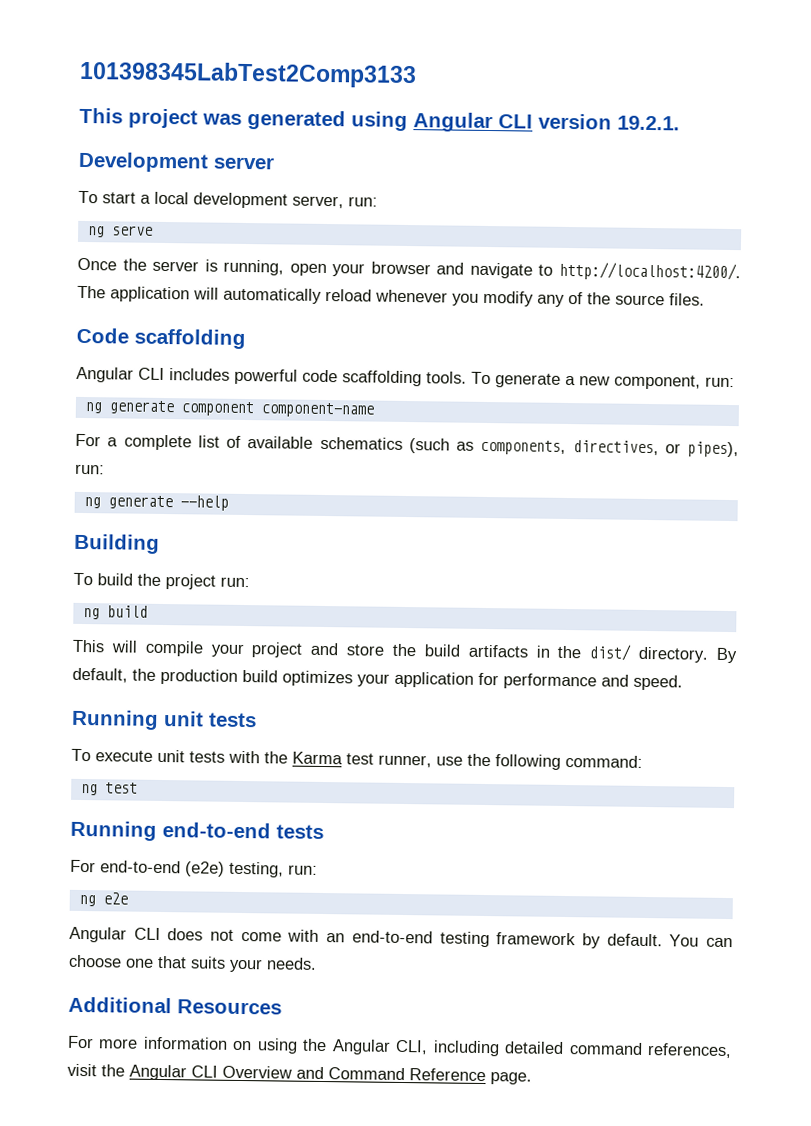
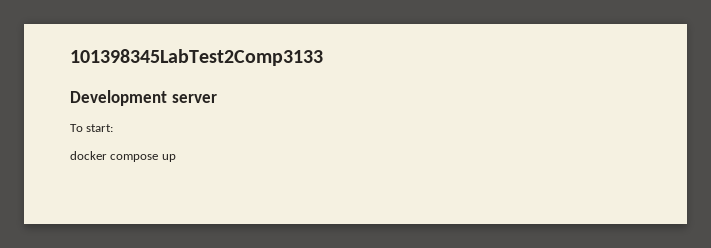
[79,107,680,133] [78,151,275,173] [78,190,378,209] [87,225,153,238] [77,257,741,282] [77,285,705,307] [76,327,246,350] [76,366,735,390] [84,400,374,418] [75,433,739,458] [75,463,105,475] [83,495,229,511] [74,533,160,554] [73,572,250,590] [82,605,148,620] [72,639,737,664] [72,667,683,691] [71,709,257,730] [71,748,643,770] [80,782,138,796] [70,820,324,841] [70,859,318,878] [78,892,128,907] [69,926,734,949] [68,954,317,973] [68,996,282,1015] [67,1035,732,1059] [67,1063,532,1085] This project was generated using Angular CLI version 19.2.1. // Development server // To start a local development server, run: // ng serve // Once the server is running, open your browser and navigate to http://localhost:4200/. The application will automatically reload whenever you modify any of the source files. // Code scaffolding // Angular CLI includes powerful code scaffolding tools. To generate a new component, run: // ng generate component component-name // For a complete list of available schematics (such as components, directives, or pipes), run: // ng generate --help // Building // To build the project run: // ng build // This will compile your project and store the build artifacts in the dist/ directory. By default, the production build optimizes your application for performance and speed. // Running unit tests // To execute unit tests with the Karma test runner, use the following command: // ng test // Running end-to-end tests // For end-to-end (e2e) testing, run: // ng e2e // Angular CLI does not come with an end-to-end testing framework by default. You can choose one that suits your needs. // Additional Resources // For more information on using the Angular CLI, including detailed command references, visit the Angular CLI Overview and Command Reference page. -> [70,90,217,106] [70,124,114,132] [70,151,176,162] Development server // To start: // docker compose up

